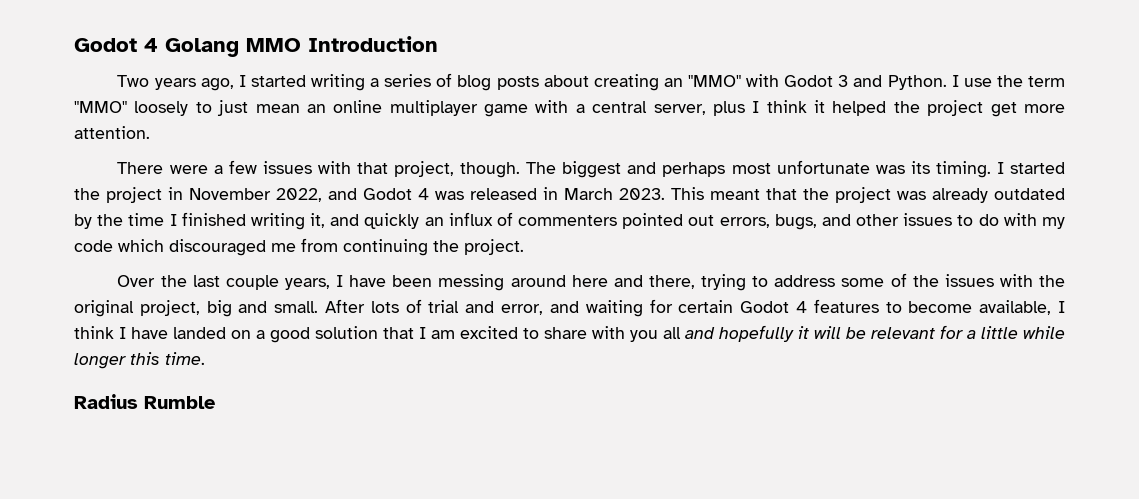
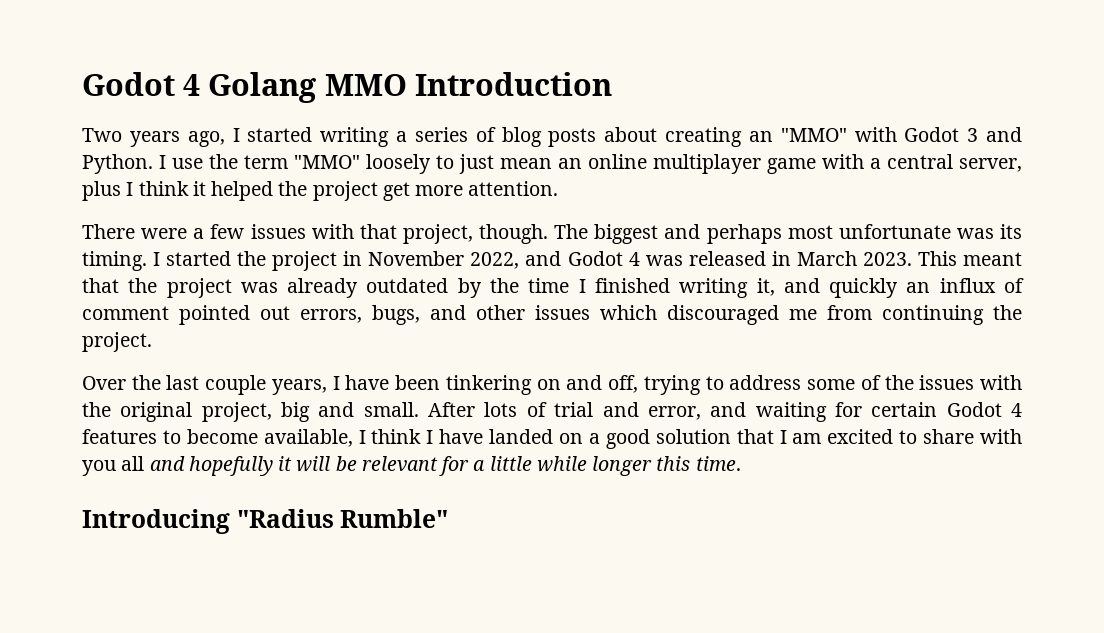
[518,215,618,226] commenters -> [82,306,169,320] comment
[957,213,1065,229] [74,240,113,252] to do with my code -> (590, 312) none
[438,274,695,291] messing around here and there, -> [445,375,639,395] tinkering on and off,
[74,394,215,409] Radius Rumble -> [82,509,449,534] Introducing "Radius Rumble"

